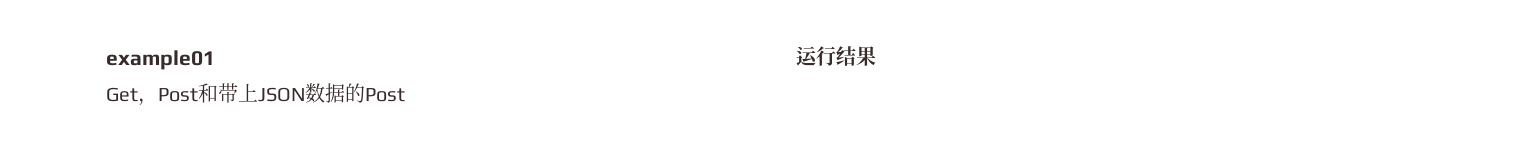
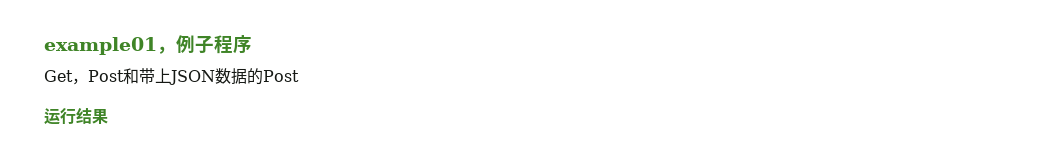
(215, 60) none -> [157,35,252,54] ，例子程序

